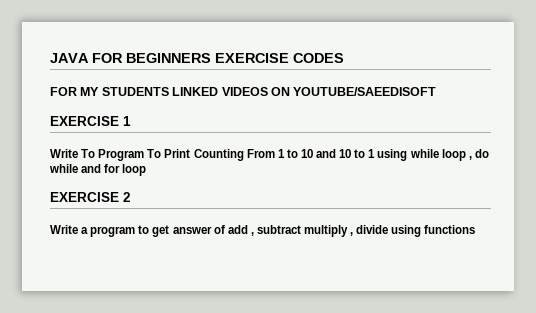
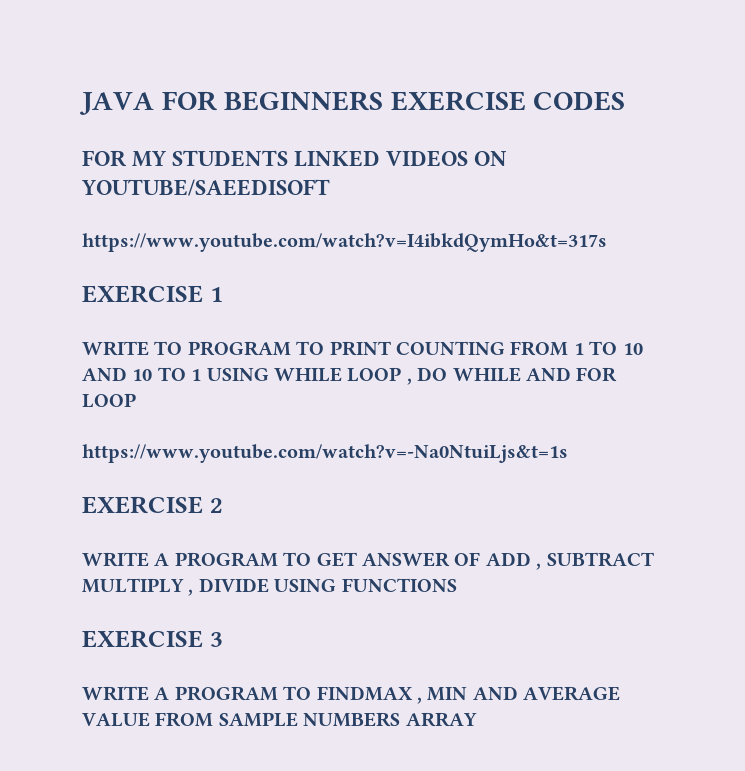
(437, 91) none -> [82,233,607,252] // https://www.youtube.com/watch?v=I4ibkdQymHo&t=317s
[50,149,489,161] [49,164,147,176] [50,192,131,202] [50,225,476,237] Write To Program To Print Counting From 1 to 10 and 10 to 1 using while loop , do while and for loop // EXERCISE 2 // Write a program to get answer of add , subtract multiply , divide using functions -> [82,341,643,356] [82,367,618,385] [82,393,136,408] [82,444,568,463] [82,496,223,514] [82,552,654,570] [82,578,457,596] [82,630,223,648] [82,686,621,704] [82,712,477,727] WRITE TO PROGRAM TO PRINT COUNTING FROM 1 TO 10 AND 10 TO 1 USING WHILE LOOP , DO WHILE AND FOR LOOP // https://www.youtube.com/watch?v=-Na0NtuiLjs&t=1s // EXERCISE 2 // WRITE A PROGRAM TO GET ANSWER OF ADD , SUBTRACT MULTIPLY , DIVIDE USING FUNCTIONS // EXERCISE 3 // WRITE A PROGRAM TO FINDMAX , MIN AND AVERAGE VALUE FROM SAMPLE NUMBERS ARRAY

